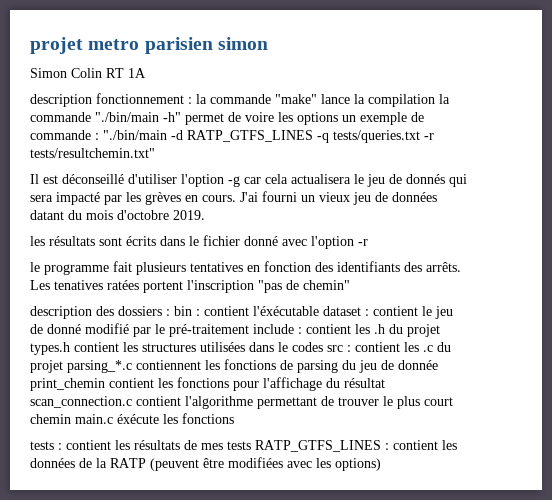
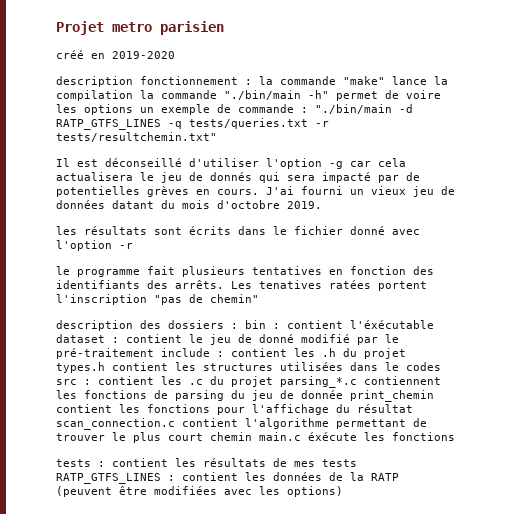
[30,37,83,54] projet -> [56,21,104,35] Projet
[217,37,268,50] [30,68,146,78] simon // Simon Colin RT 1A -> [56,50,175,59] // créé en 2019-2020
[126,192,141,202] les -> [406,172,420,181] [56,186,140,197] de potentielles

